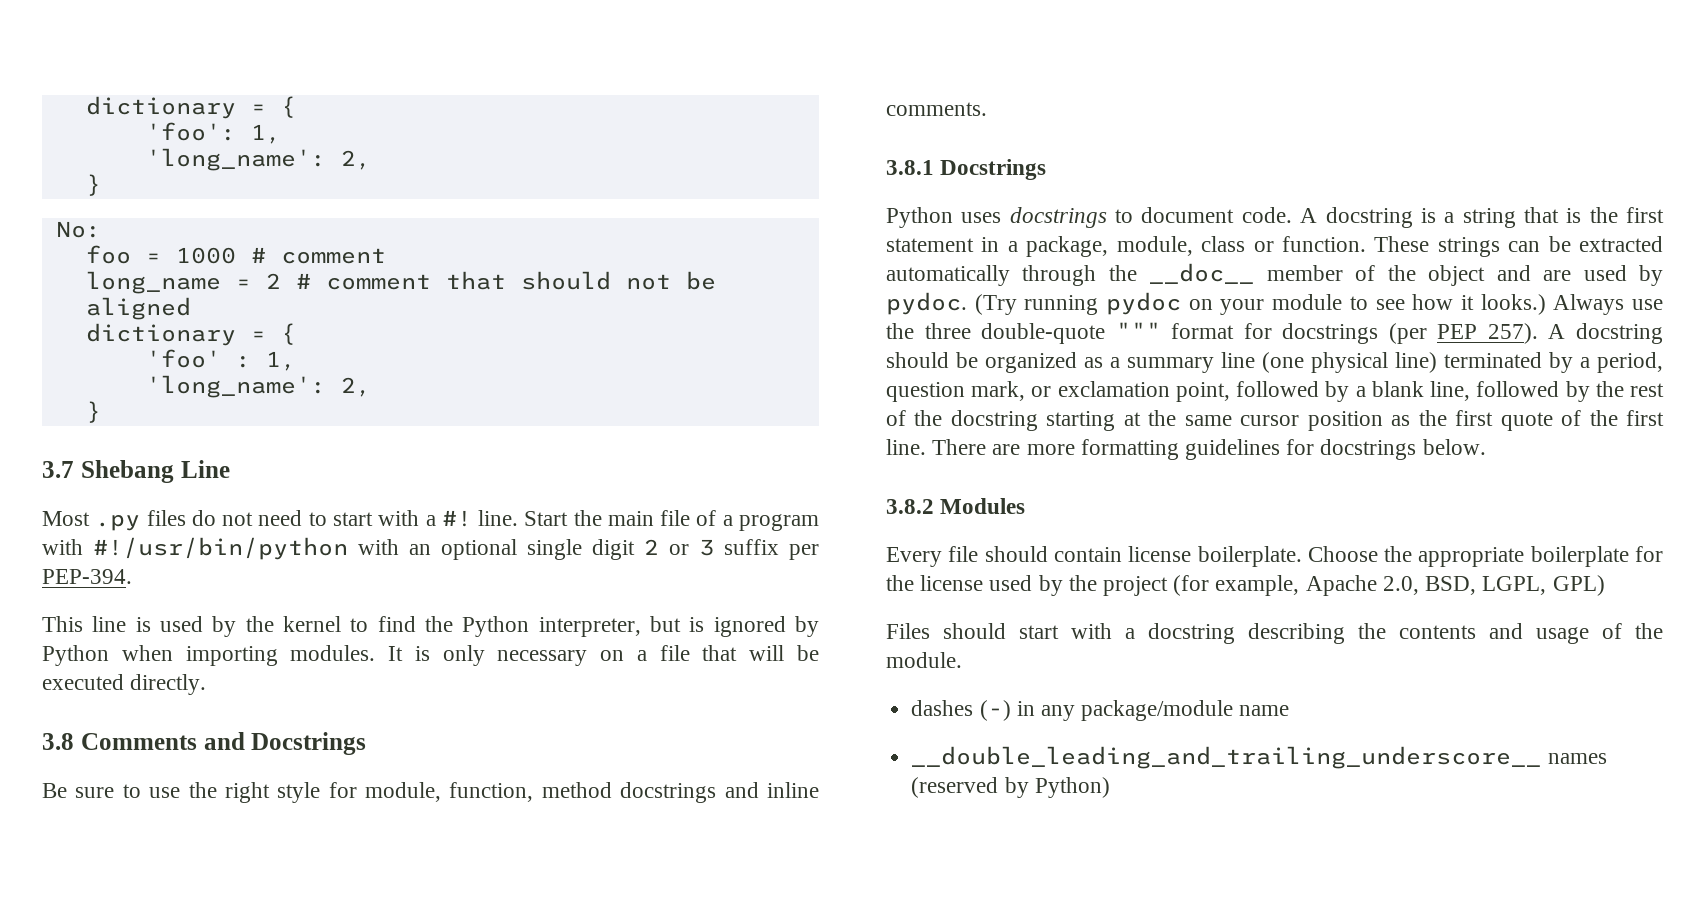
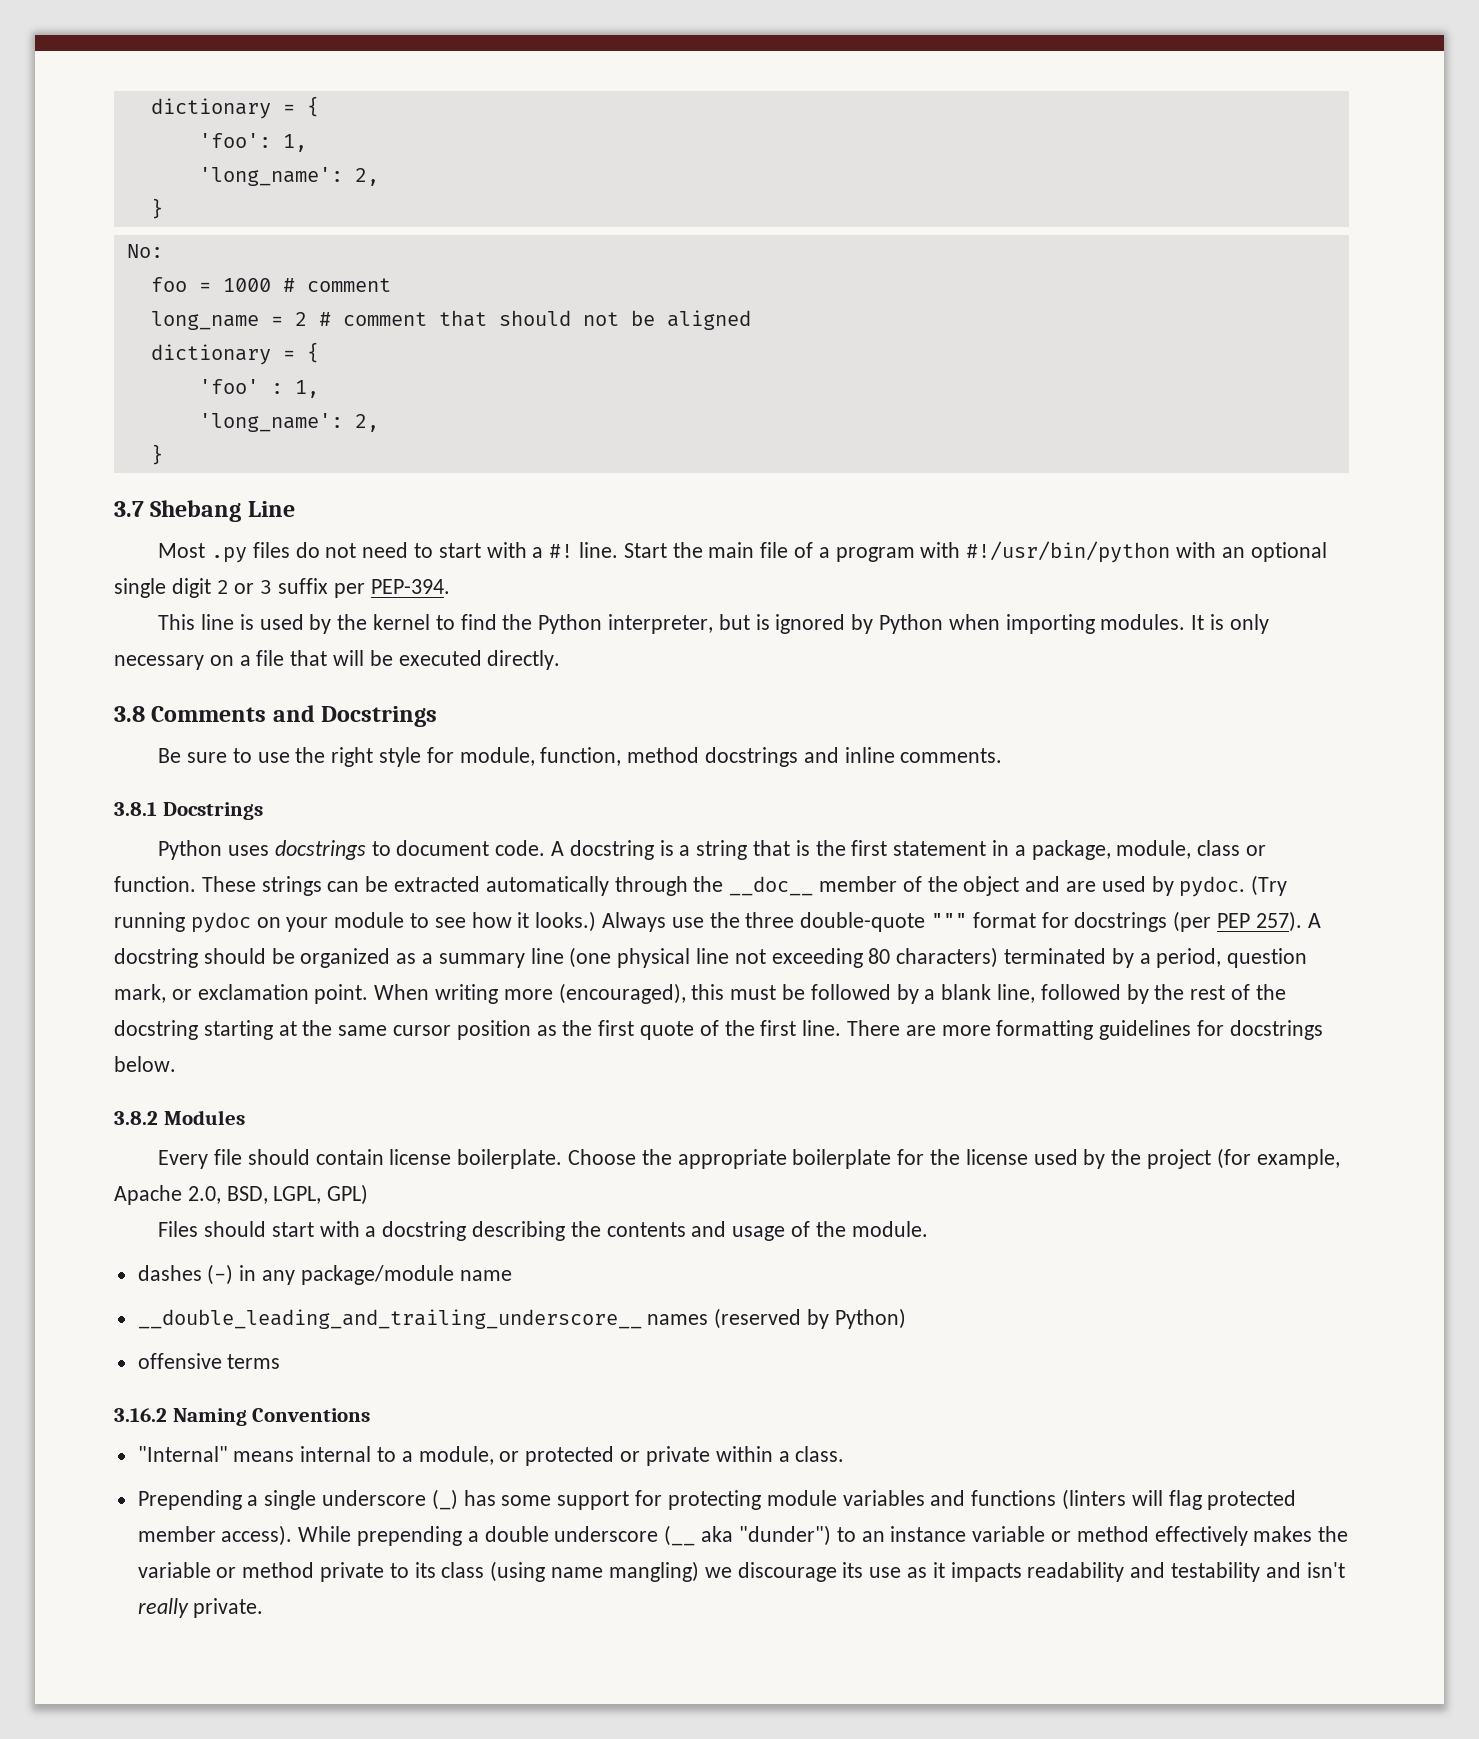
[1395,352,1437,373] line) -> [696,947,999,968] line not exceeding 80 characters)
[1175,382,1230,402] point, -> [314,983,806,1004] point. When writing more (encouraged), this must be
(1110, 787) none -> [137,1353,281,1369] [114,1408,371,1426] [137,1446,845,1466] [137,1489,1297,1510] [137,1525,1349,1546] [137,1561,1345,1582] [137,1598,264,1618] // offensive terms // 3.16.2 Naming Conventions // "Internal" means internal to a module, or protected or private within a class. // Prepending a single underscore (_) has some support for protecting module variables and functions (linters will flag protected member access). While prepending a double underscore (__ aka "dunder") to an instance variable or method effectively makes the variable or method private to its class (using name mangling) we discourage its use as it impacts readability and testability and isn't really private.

